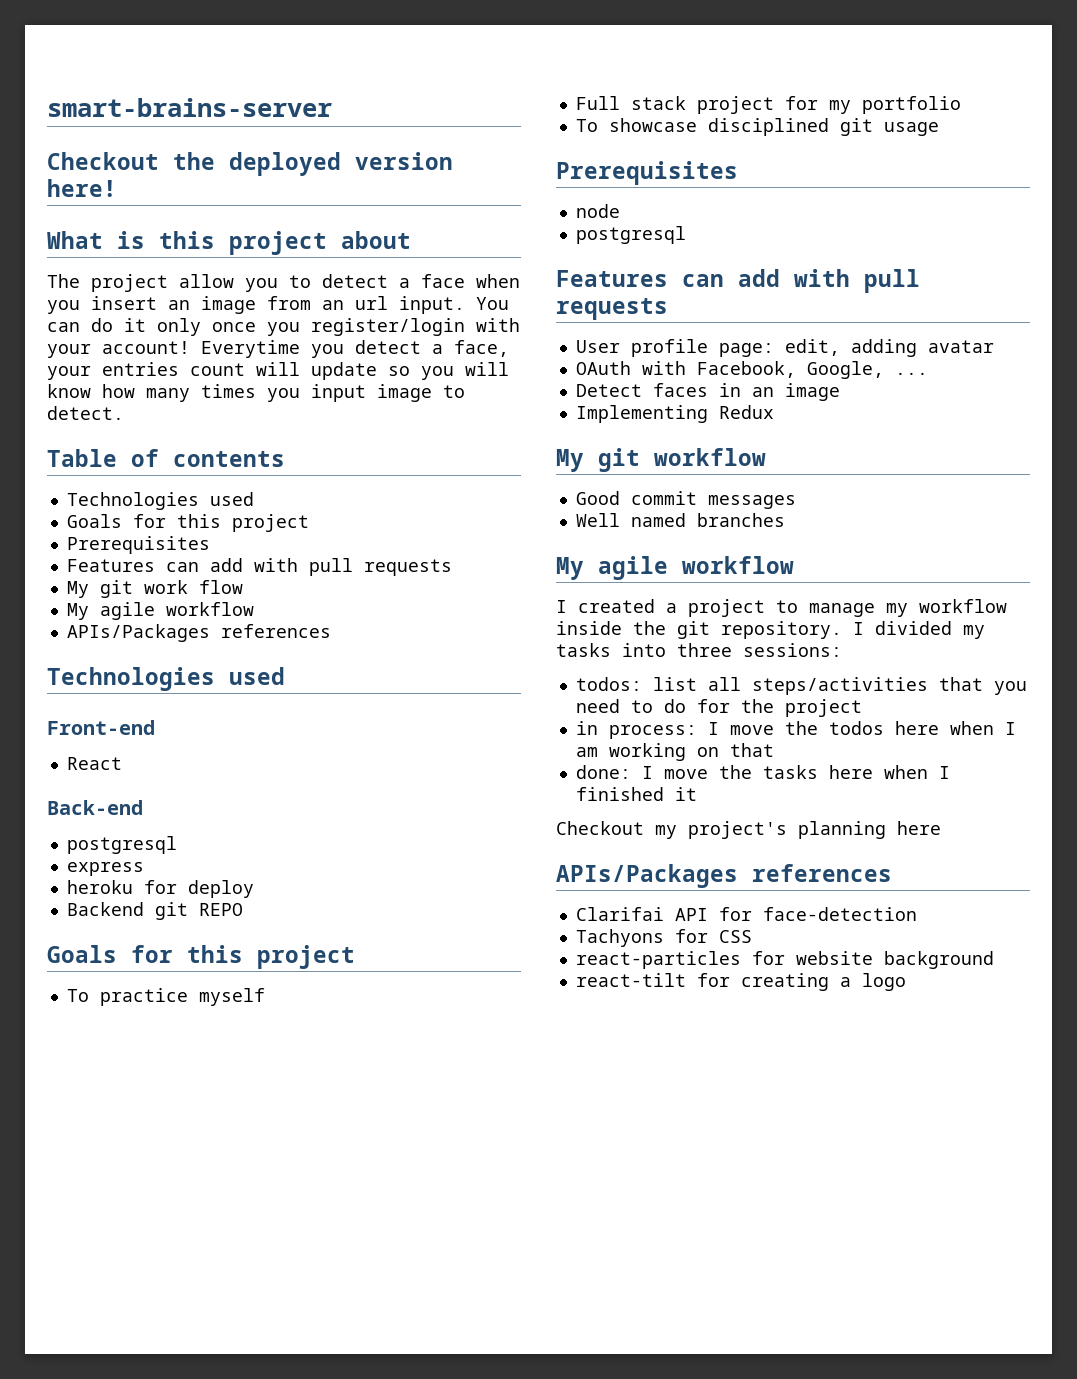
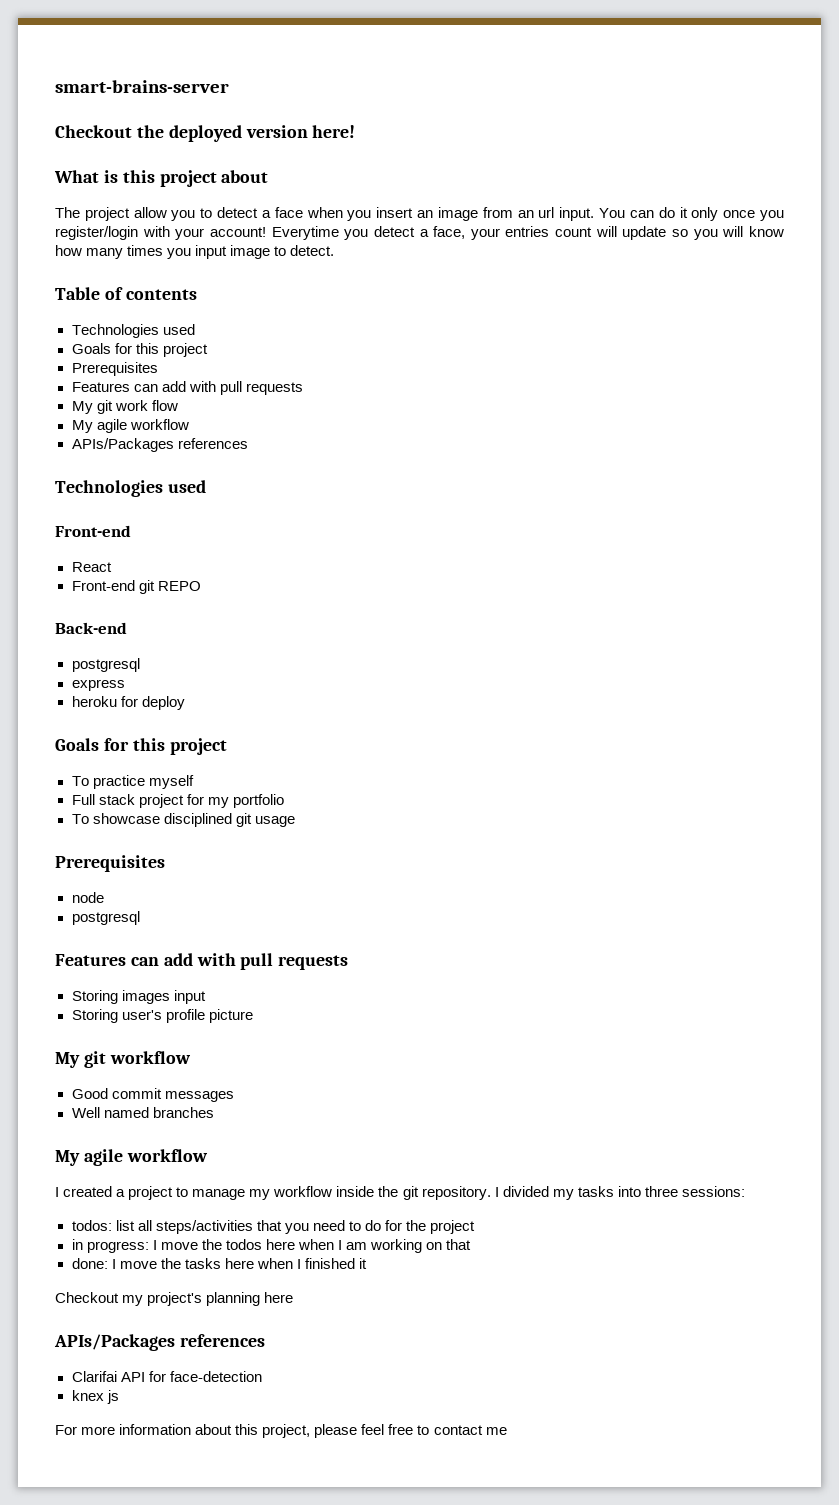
(122, 763) none -> [71,580,201,594] // Front-end git REPO
[66,902,243,920] // Backend git REPO -> (185, 703) none
[575,339,994,357] [575,361,928,379] [575,383,840,401] [575,405,774,423] User profile page: edit, adding avatar // OAuth with Facebook, Google, ... // Detect faces in an image // Implementing Redux -> [71,990,206,1004] [71,1009,253,1023] Storing images input // Storing user's profile picture
[608,725,697,739] process: -> [86,1241,149,1253] progress:
[575,929,752,947] [575,951,994,969] [575,973,906,991] Tachyons for CSS // react-particles for website background // react-tilt for creating a logo -> [71,1390,119,1404] [55,1424,507,1438] knex js // For more information about this project, please feel free to contact me

